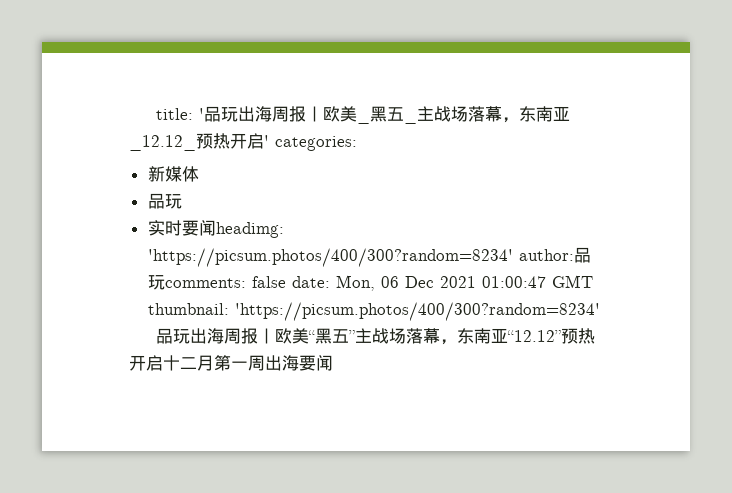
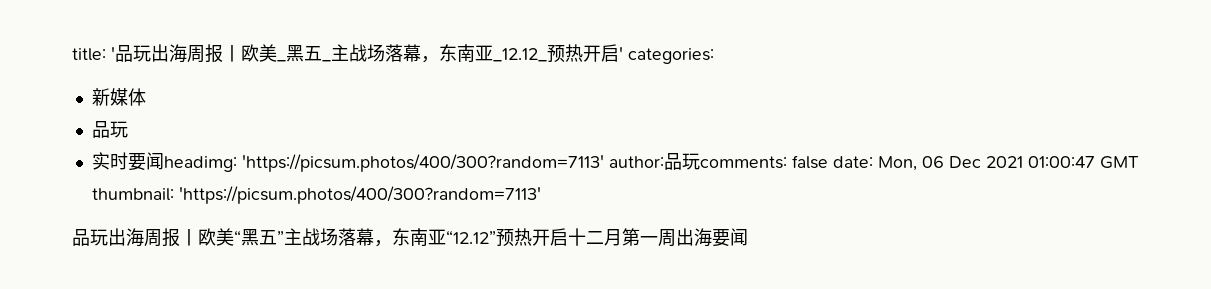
[147,248,513,267] 'https://picsum.photos/400/300?random=8234' -> [241,154,604,172] 'https://picsum.photos/400/300?random=7113'
[234,302,600,321] 'https://picsum.photos/400/300?random=8234' -> [178,186,541,204] 'https://picsum.photos/400/300?random=7113'

